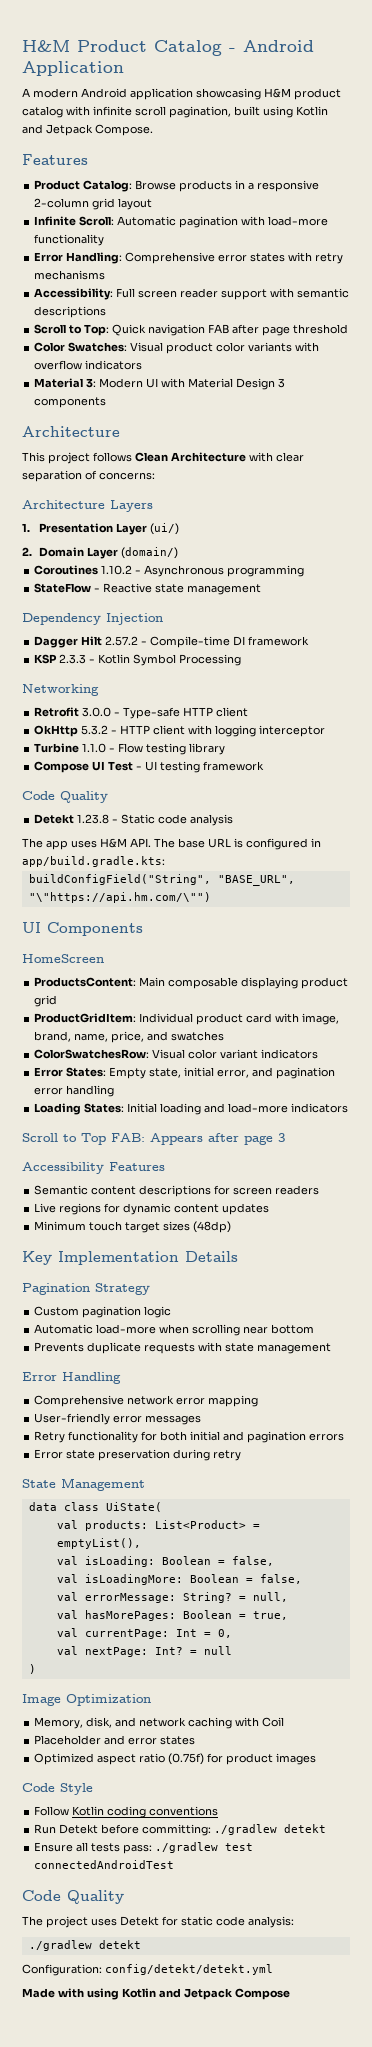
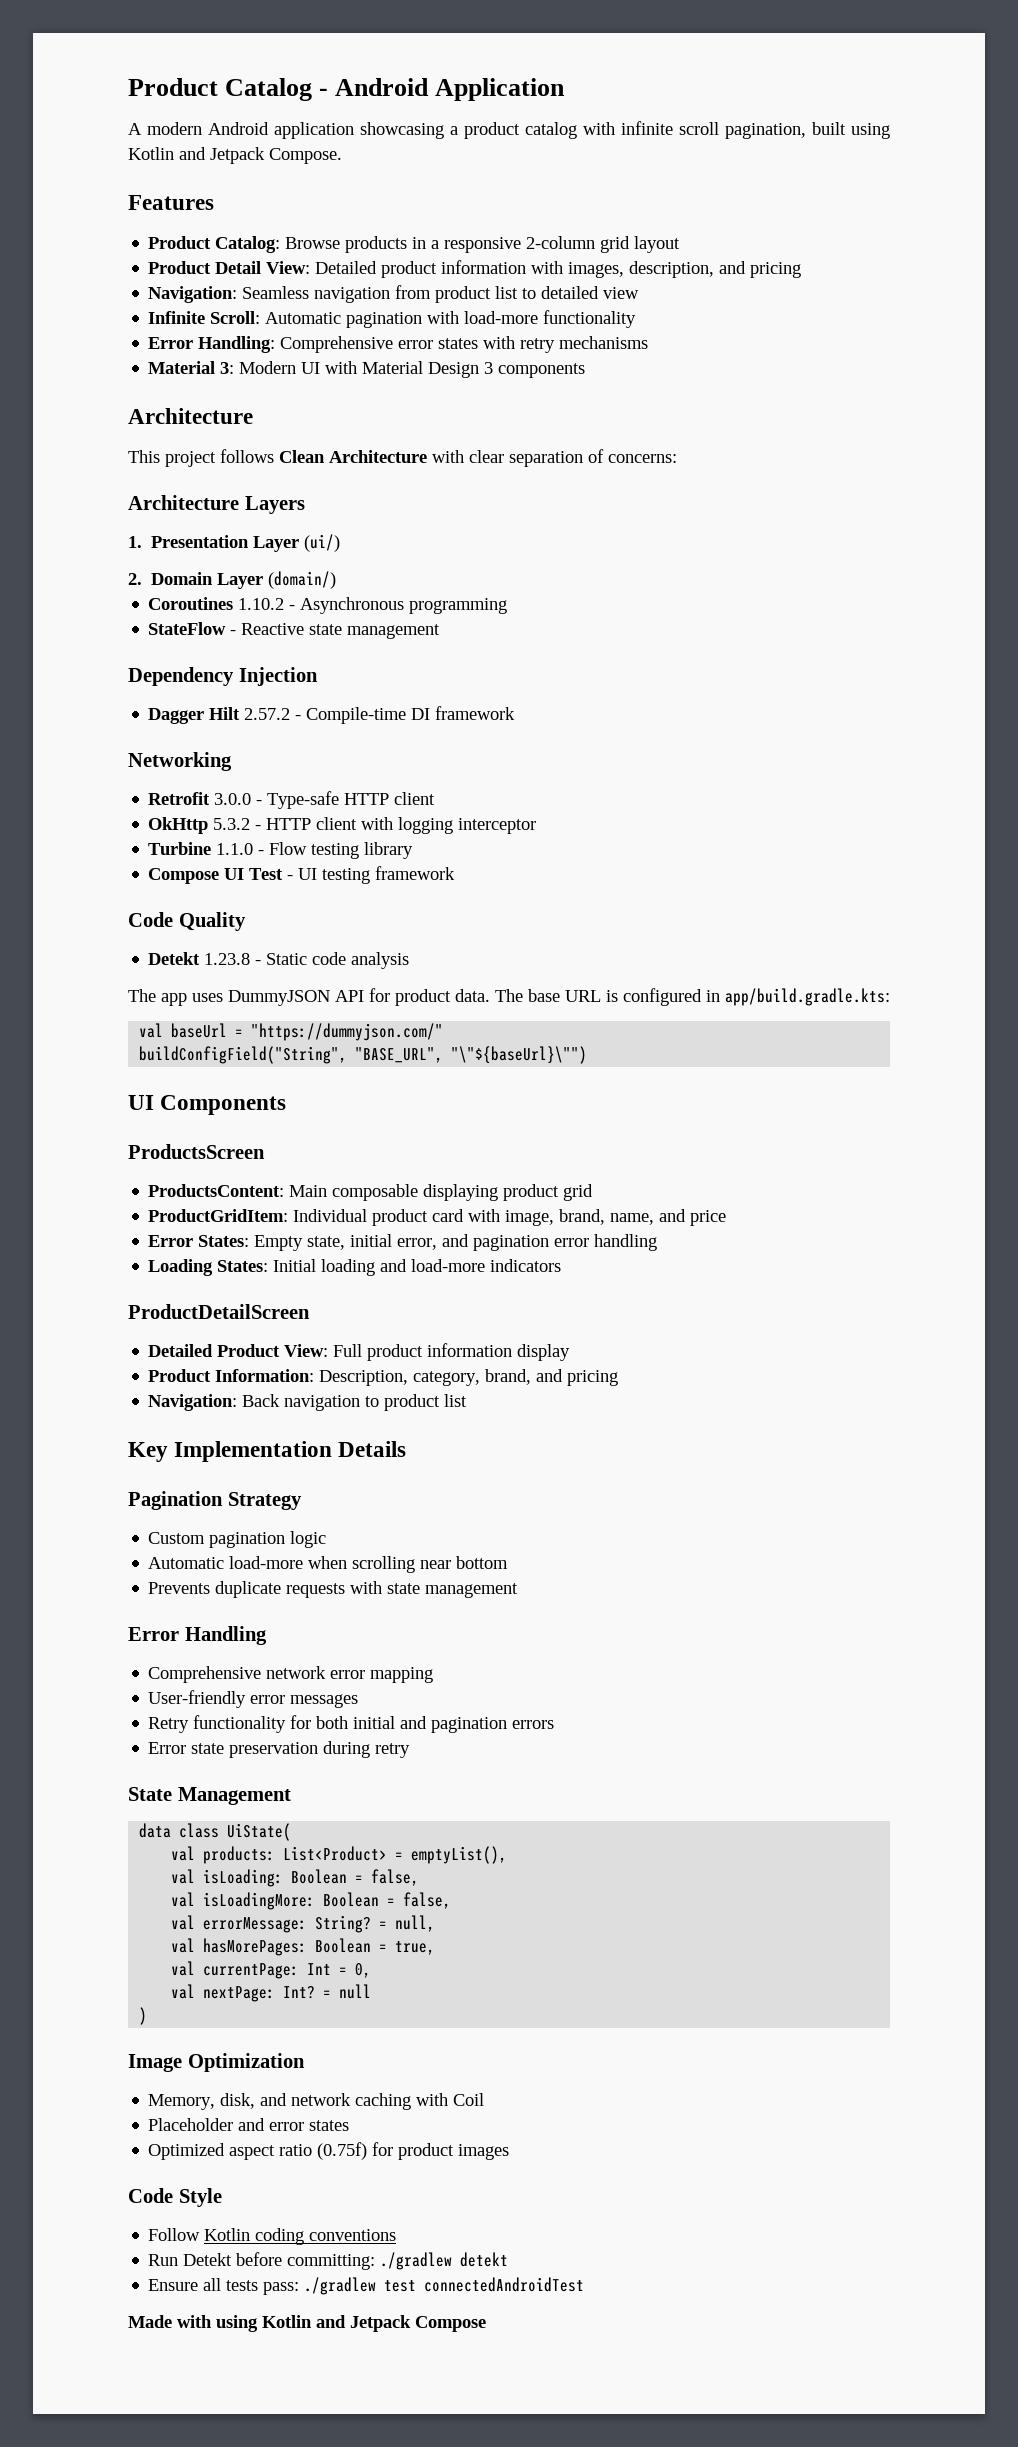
[22,40,70,52] H&M -> (128, 87) none
[264,88,291,98] H&M -> [450,126,458,135] a
(153, 204) none -> [148,260,802,278] [148,285,640,303] // Product Detail View: Detailed product information with images, description, and pricing // Navigation: Seamless navigation from product list to detailed view
[34,288,350,300] [34,306,107,318] [34,324,349,336] [34,342,320,354] [34,360,143,370] // Accessibility: Full screen reader support with semantic descriptions // Scroll to Top: Quick navigation FAB after page threshold // Color Swatches: Visual product color variants with overflow indicators -> (649, 342) none
[34,654,242,666] // KSP 2.3.3 - Kotlin Symbol Processing -> (516, 713) none
[100,838,151,848] H&M API. -> [228,988,490,1006] DummyJSON API for product data.
(165, 861) none -> [139,1023,444,1041] // val baseUrl = "https://dummyjson.com/"
[28,892,211,903] "\"https://api.hm.com/\"") -> [451,1046,588,1064] "\"${baseUrl}\"")
[22,954,104,963] HomeScreen -> [128,1144,265,1159] ProductsScreen
[111,1031,225,1043] [34,1049,319,1059] price, and swatches // ColorSwatchesRow: Visual color variant indicators -> [659,1209,727,1226] and price
[22,1133,285,1145] [22,1162,165,1174] [34,1185,320,1197] [34,1203,270,1215] [34,1221,232,1233] Scroll to Top FAB: Appears after page 3 // Accessibility Features // Semantic content descriptions for screen readers // Live regions for dynamic content updates // Minimum touch target sizes (48dp) -> [128,1304,310,1319] [148,1343,571,1361] [148,1369,619,1386] [148,1394,468,1411] ProductDetailScreen // Detailed Product View: Full product information display // Product Information: Description, category, brand, and pricing // Navigation: Back navigation to product list
[22,1890,124,1904] [22,1916,294,1928] [28,1940,141,1951] [22,1964,273,1976] // Code Quality // The project uses Detekt for static code analysis: // ./gradlew detekt // Configuration: config/detekt/detekt.yml -> (585, 2284) none

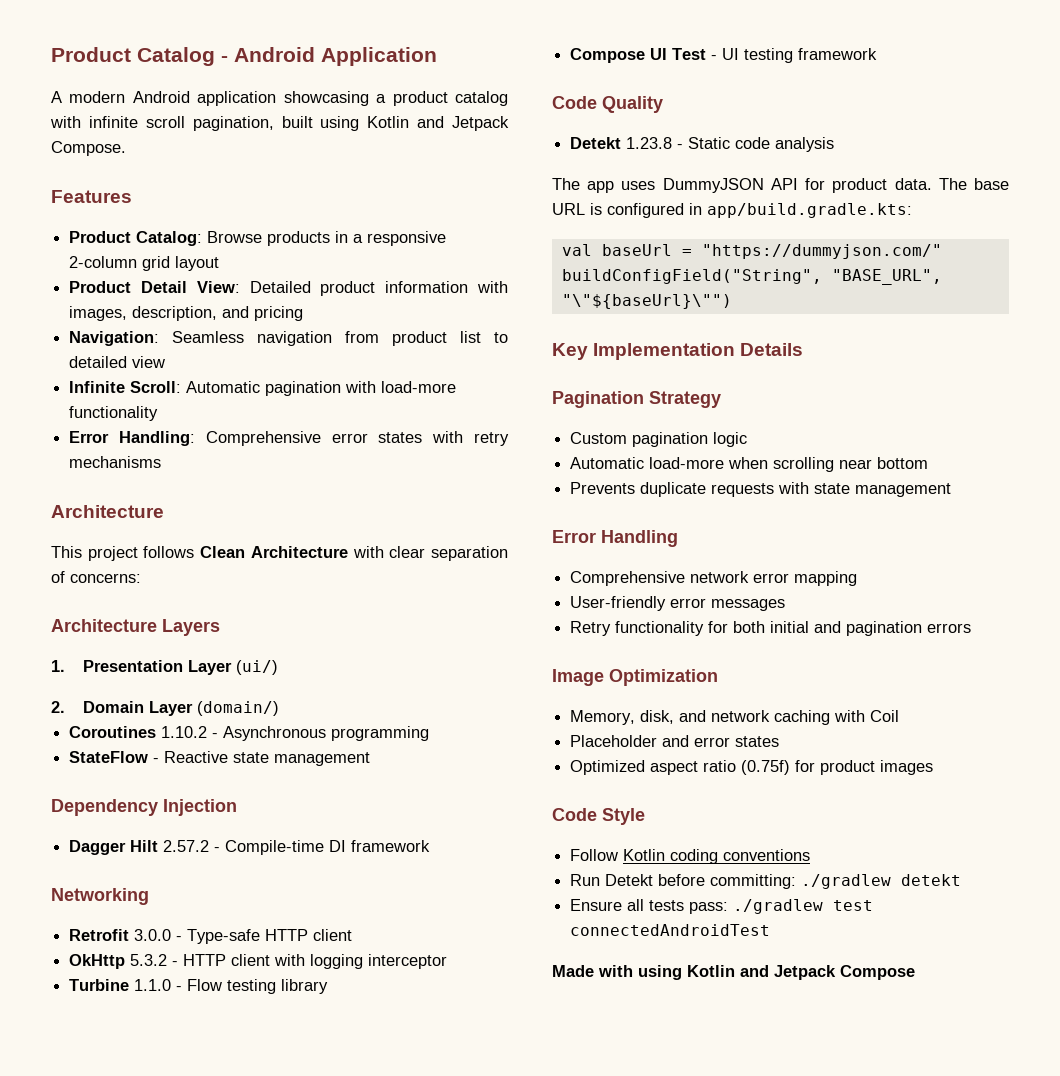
[148,361,586,378] // Material 3: Modern UI with Material Design 3 components -> (162, 462) none
[128,1095,287,1115] [128,1144,265,1159] [148,1184,594,1201] [148,1209,727,1226] [148,1234,658,1251] [148,1259,562,1276] [128,1304,310,1319] [148,1343,571,1361] [148,1369,619,1386] [148,1394,468,1411] // UI Components // ProductsScreen // ProductsContent: Main composable displaying product grid // ProductGridItem: Individual product card with image, brand, name, and price // Error States: Empty state, initial error, and pagination error handling // Loading States: Initial loading and load-more indicators // ProductDetailScreen // Detailed Product View: Full product information display // Product Information: Description, category, brand, and pricing // Navigation: Back navigation to product list -> (732, 301) none
[148,1741,411,1758] [128,1787,291,1805] [139,1823,292,1841] [171,1846,508,1864] [171,1869,420,1887] [171,1892,452,1910] [171,1915,436,1933] [171,1938,436,1956] [171,1961,372,1979] [171,1984,372,2002] [139,2007,148,2025] // Error state preservation during retry // State Management // data class UiState( // val products: List<Product> = emptyList(), // val isLoading: Boolean = false, // val isLoadingMore: Boolean = false, // val errorMessage: String? = null, // val hasMorePages: Boolean = true, // val currentPage: Int = 0, // val nextPage: Int? = null // ) -> (972, 628) none

